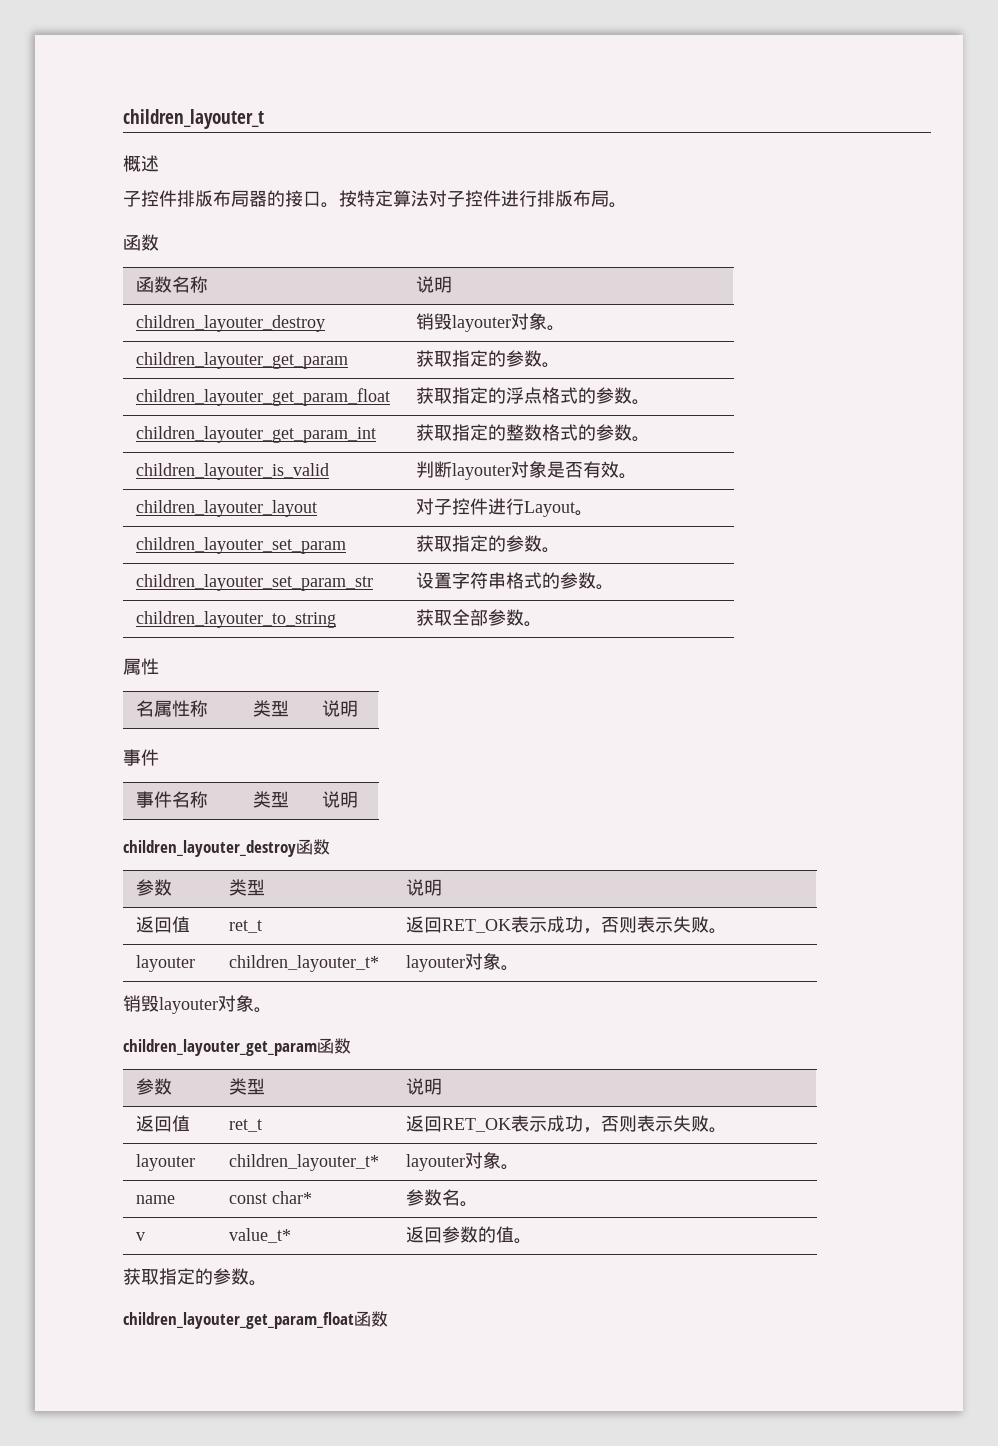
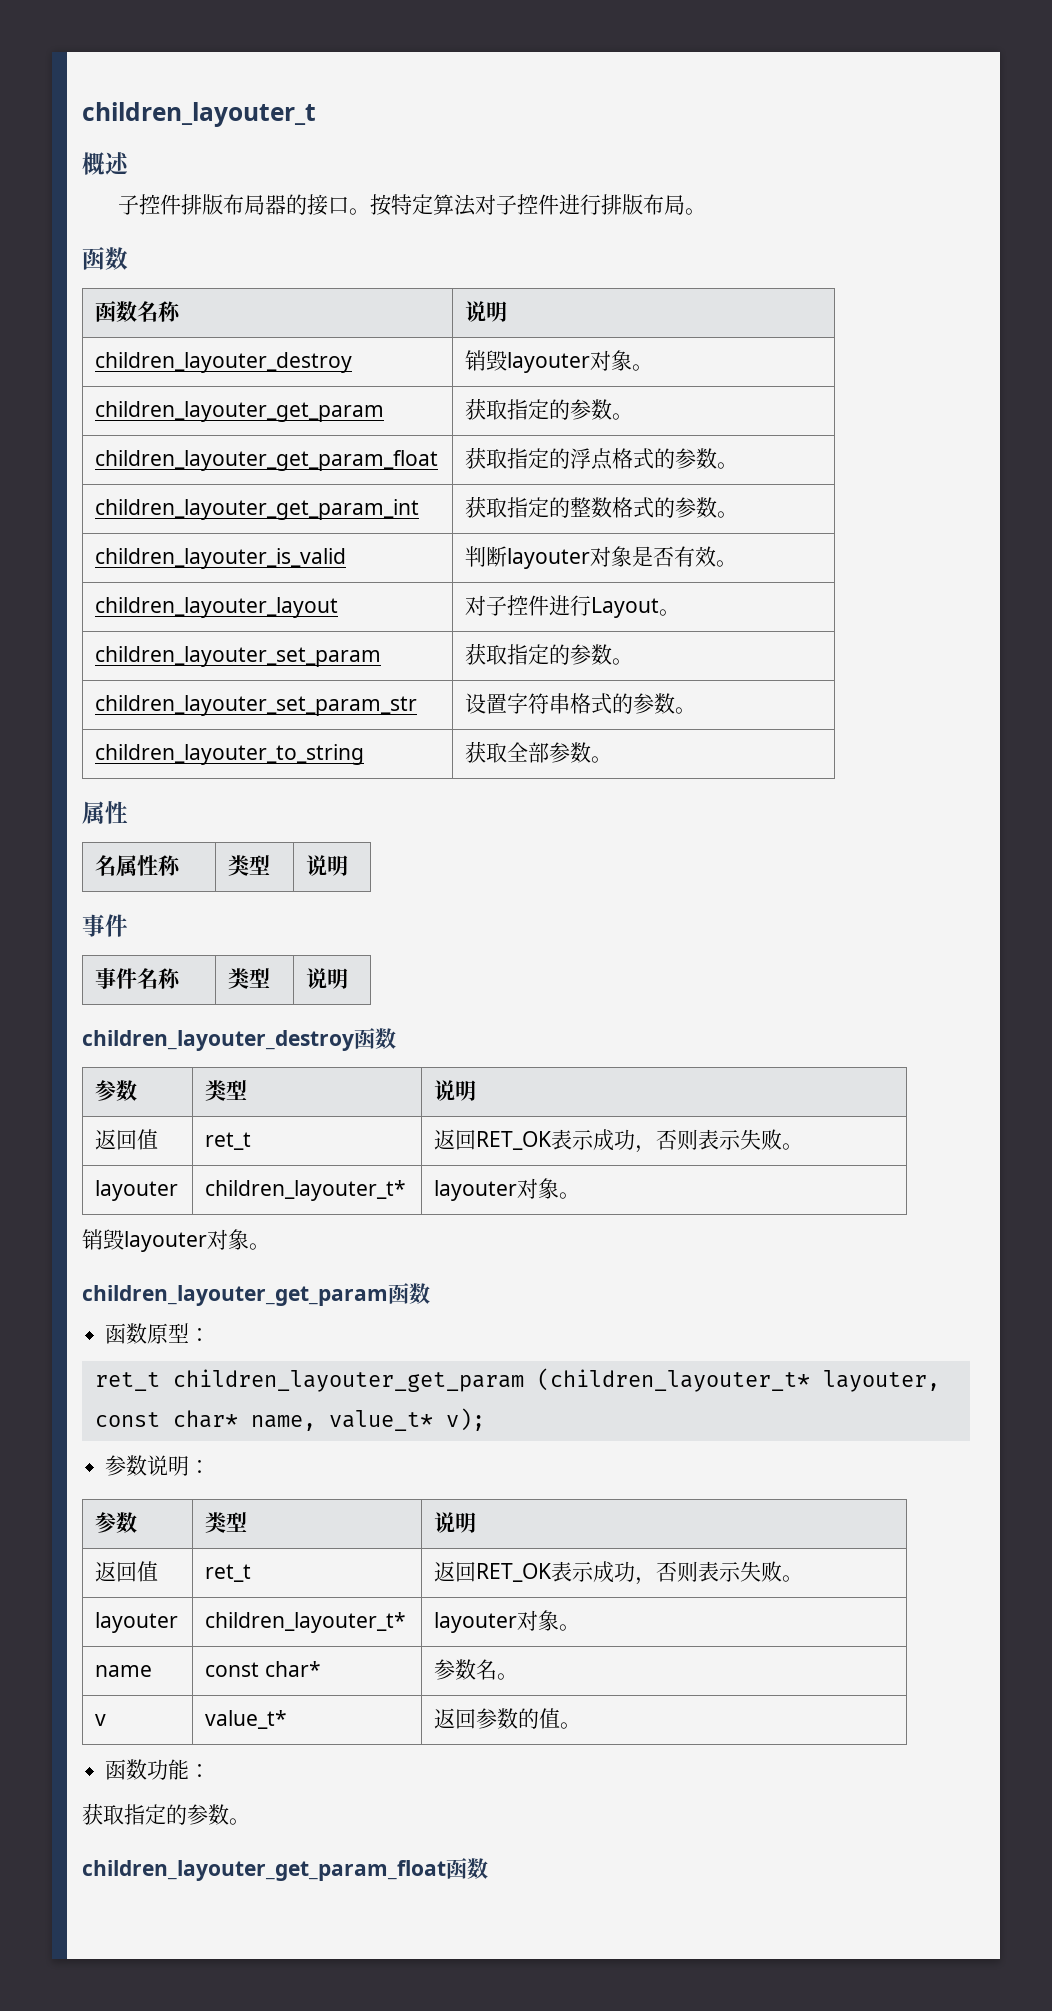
(351, 1046) none -> [105,1323,211,1344] [94,1368,940,1392] [94,1408,485,1431] [105,1455,211,1476] // 函数原型： // ret_t children_layouter_get_param (children_layouter_t* layouter, const char* name, value_t* v); // 参数说明：
(532, 1241) none -> [105,1759,211,1780] // 函数功能：

